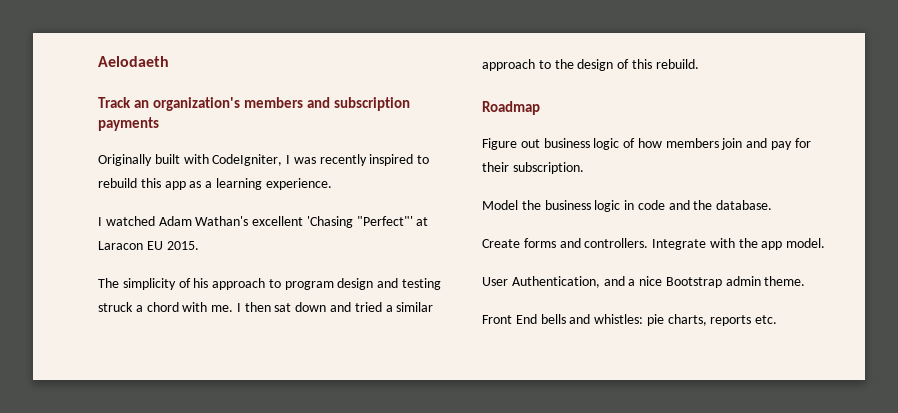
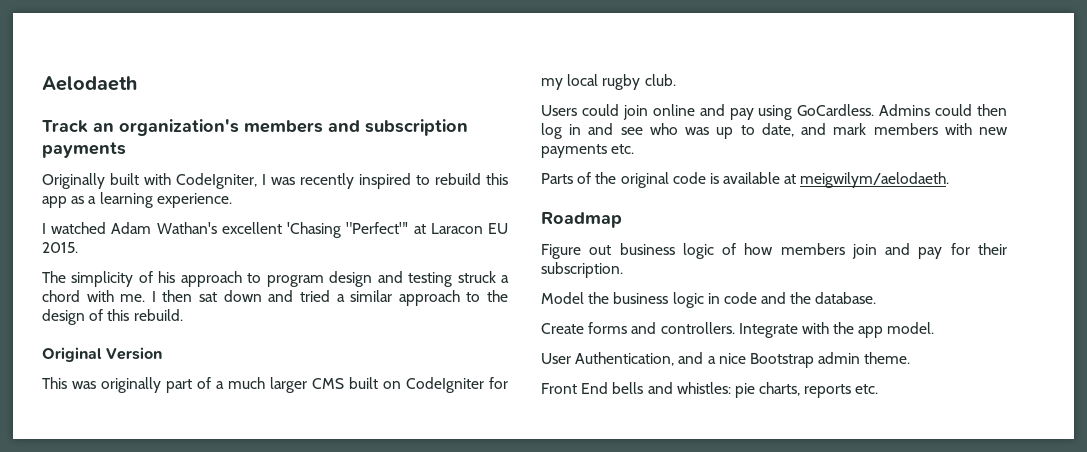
(699, 64) none -> [42,347,163,362] [42,377,508,393] [541,74,676,90] [541,104,1007,120] [541,123,1008,139] [541,144,635,158] [541,172,950,188] // Original Version // This was originally part of a much larger CMS built on CodeIgniter for my local rugby club. // Users could join online and pay using GoCardless. Admins could then log in and see who was up to date, and mark members with new payments etc. // Parts of the original code is available at meigwilym/aelodaeth.

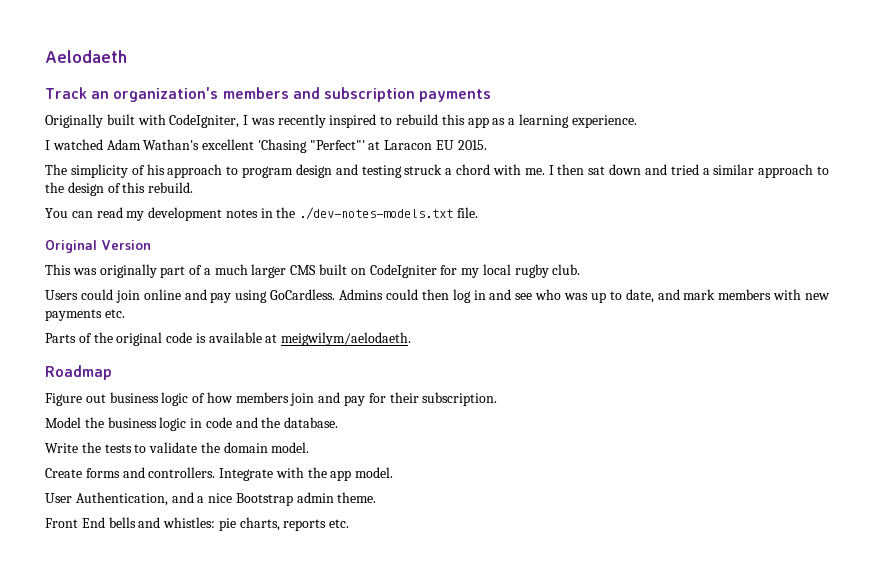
(183, 315) none -> [45,207,479,221] // You can read my development notes in the ./dev-notes-models.txt file.
(877, 298) none -> [45,442,310,453] // Write the tests to validate the domain model.

